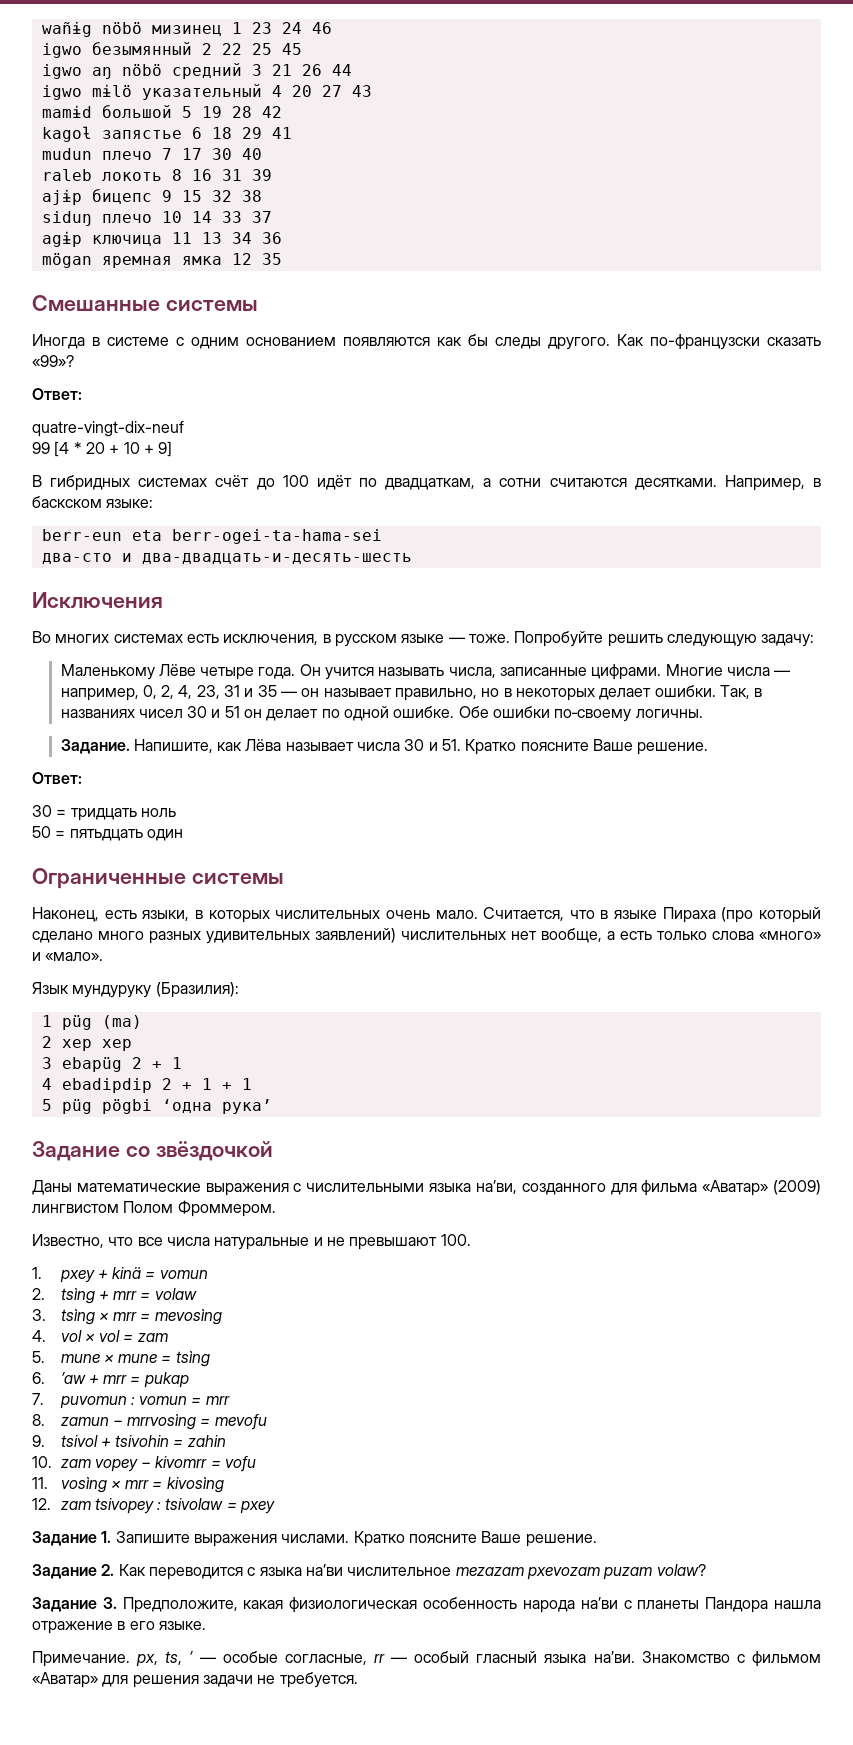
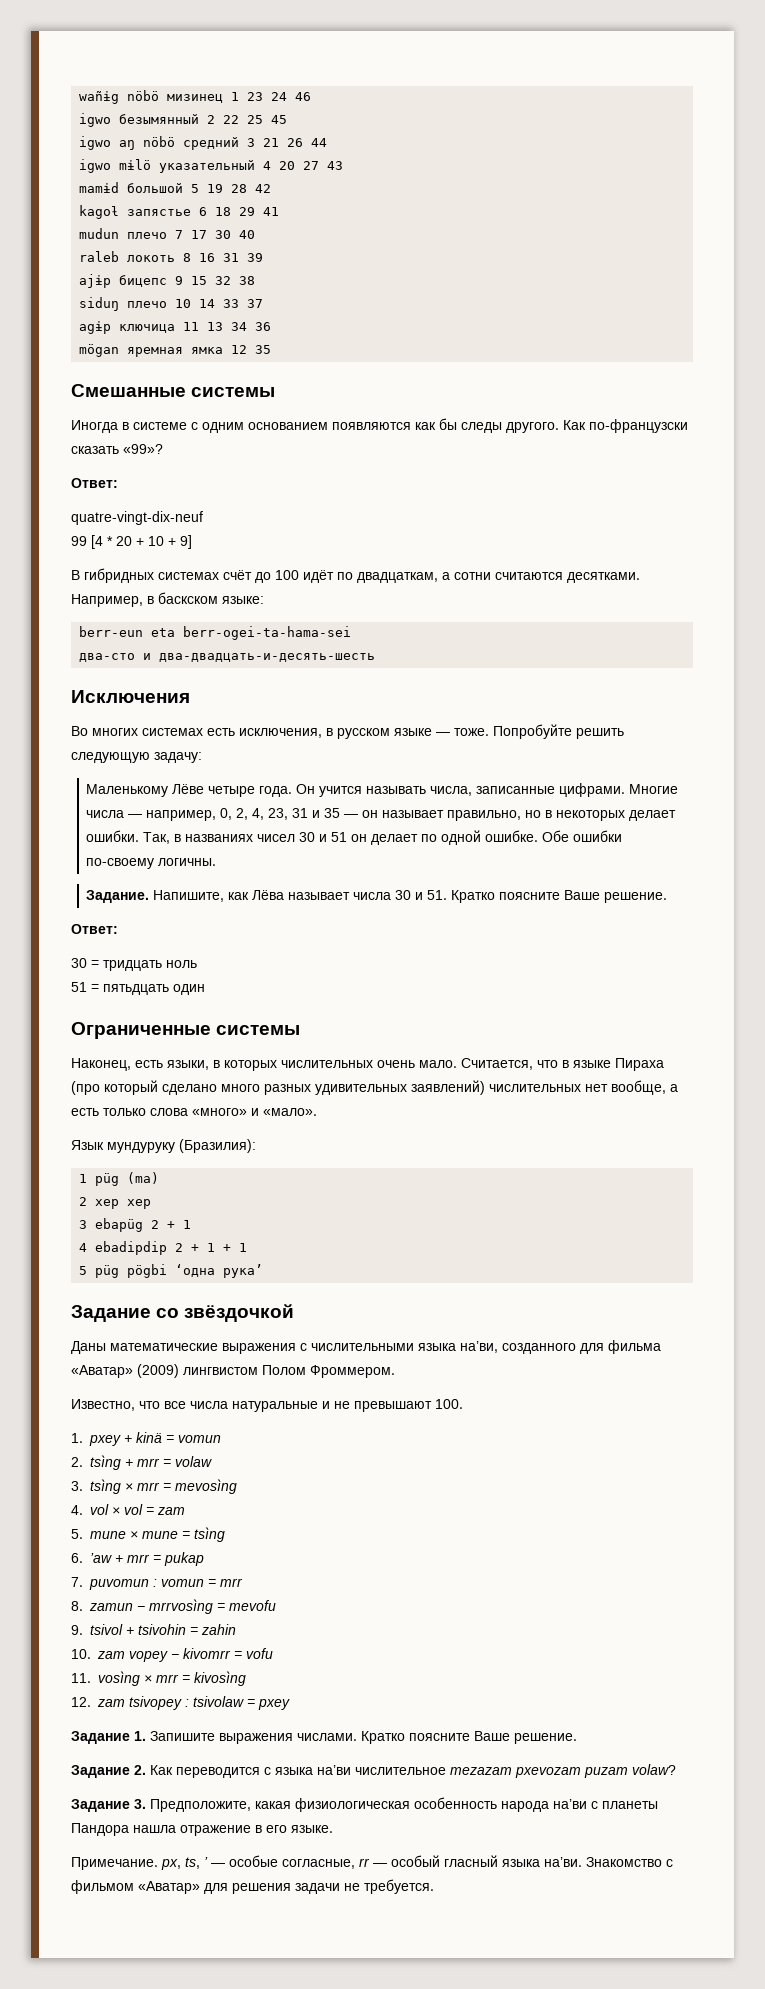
[32,826,51,838] 50 -> [71,982,87,992] 51

